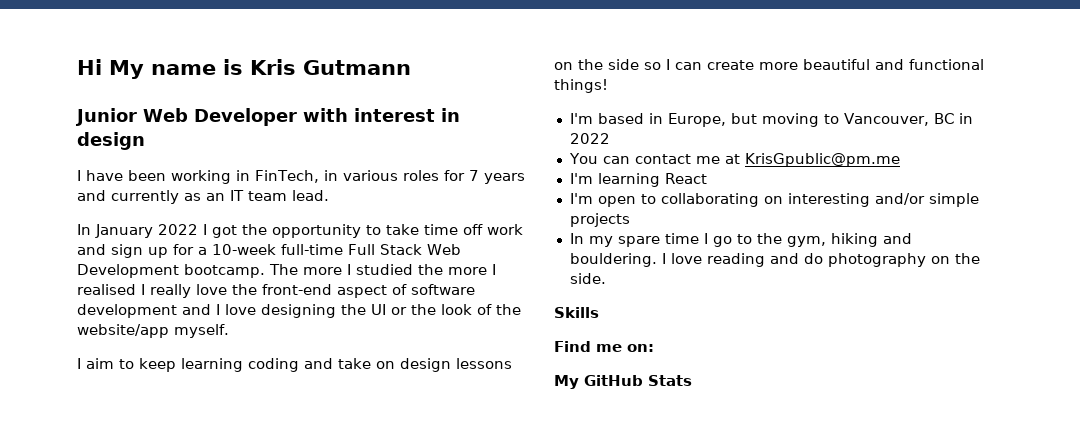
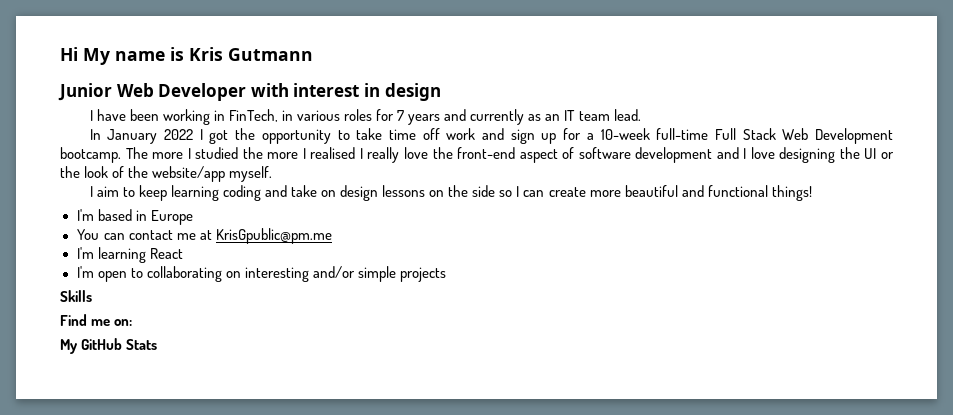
[667,113,973,127] [569,133,610,144] Europe, but moving to Vancouver, BC in 2022 -> [150,210,193,225] Europe
[569,233,912,247] [569,253,980,267] [569,273,606,284] // In my spare time I go to the gym, hiking and bouldering. I love reading and do photography on the side. -> (446, 274) none

